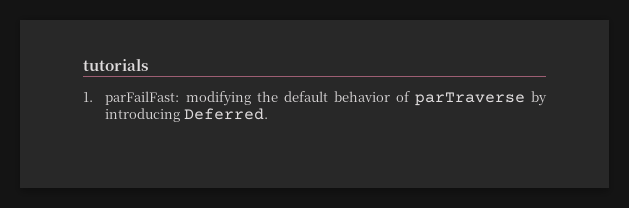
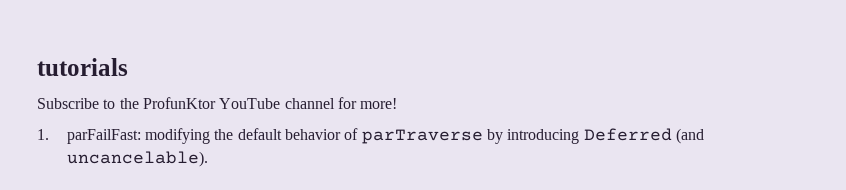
(148, 64) none -> [37,97,398,109] // Subscribe to the ProfunKtor YouTube channel for more!
[183,108,268,120] Deferred. -> [583,128,704,144] [66,151,208,167] Deferred (and uncancelable).

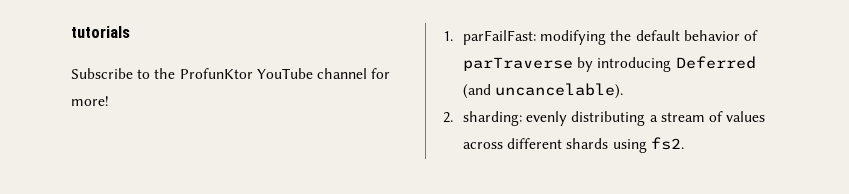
(208, 159) none -> [443,111,766,126] [462,137,684,153] // 2. sharding: evenly distributing a stream of values across different shards using fs2.

